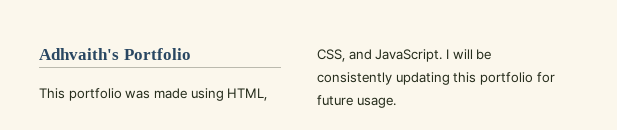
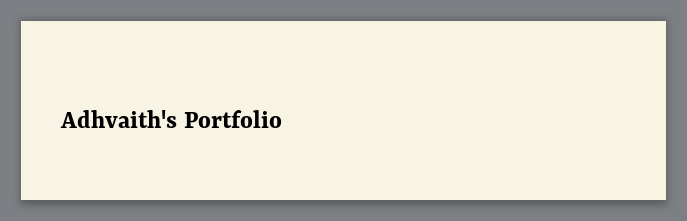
[39,88,268,101] [317,49,492,62] [317,72,555,85] [317,95,396,108] // This portfolio was made using HTML, CSS, and JavaScript. I will be consistently updating this portfolio for future usage. -> (283, 119) none

